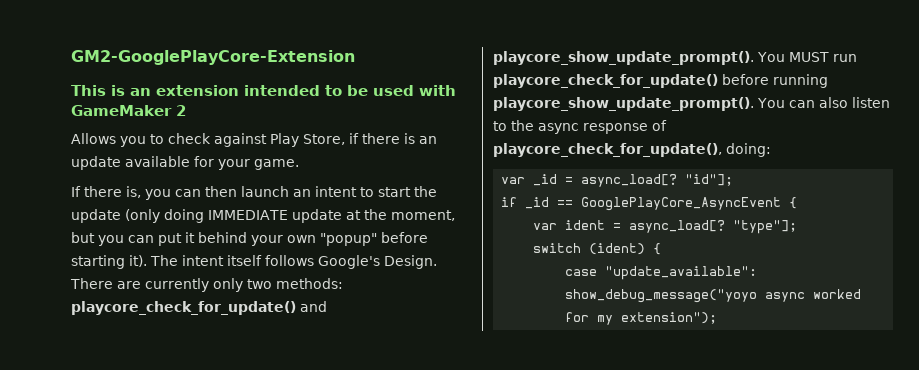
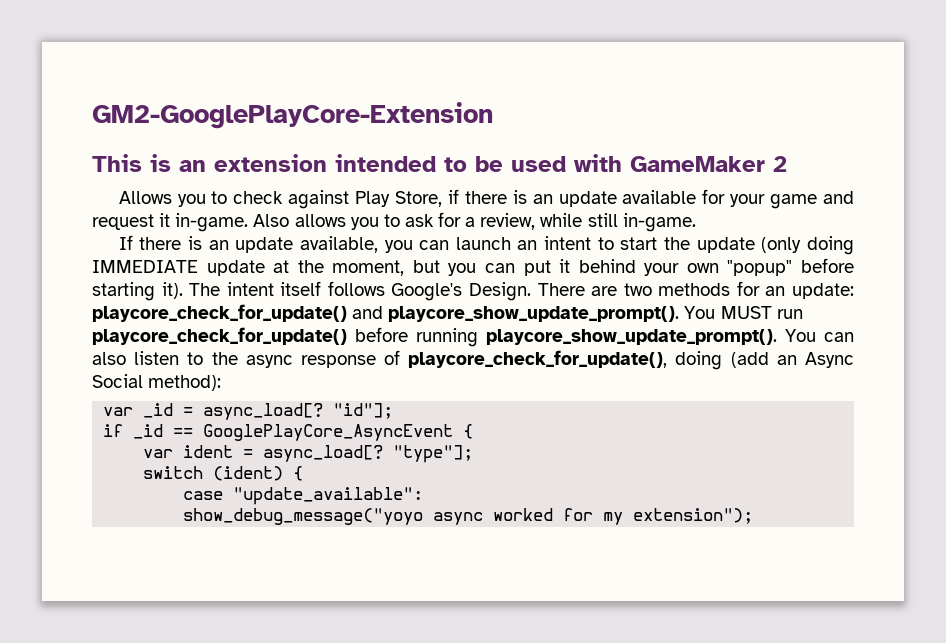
[254,159,299,170] [71,186,237,200] game. // If there is, you can then -> [770,191,855,209] [92,212,696,232] [118,235,450,253] game and request it in-game. Also allows you to ask for a review, while still in-game. // If there is an update available, you can
[145,278,343,292] currently only two methods: -> [623,281,854,299] two methods for an update:
[726,143,771,157] doing: -> [675,351,854,370] [92,374,222,391] doing (add an Async Social method):

